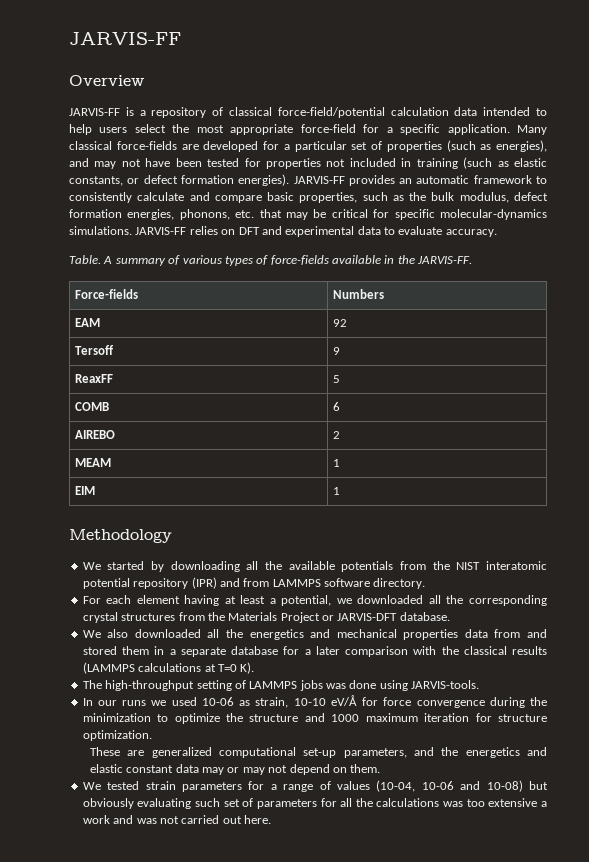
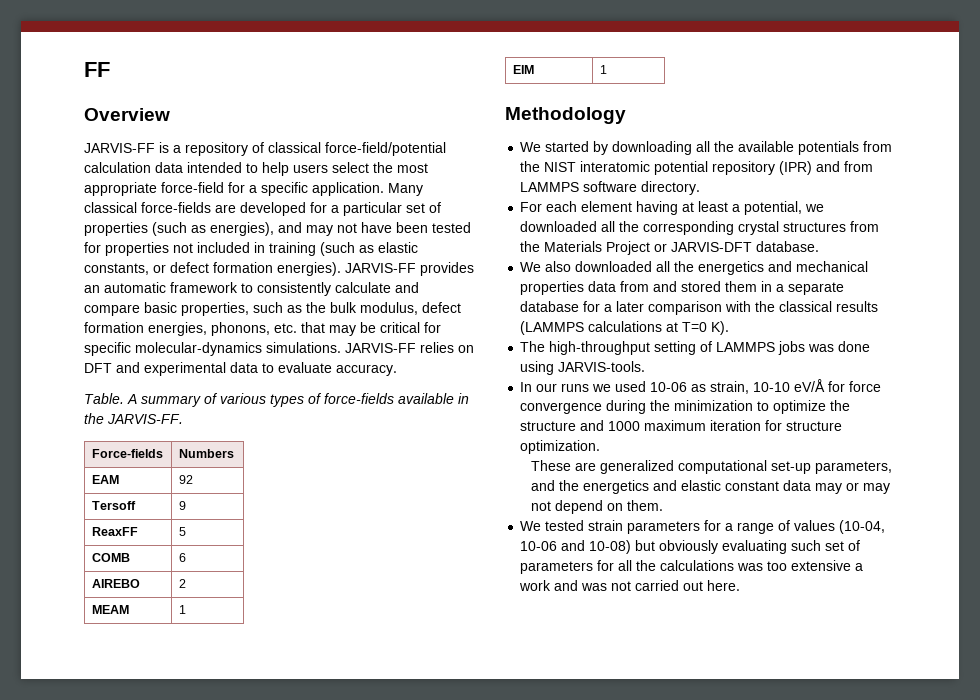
[69,32,181,45] JARVIS-FF -> [84,62,110,77] FF

